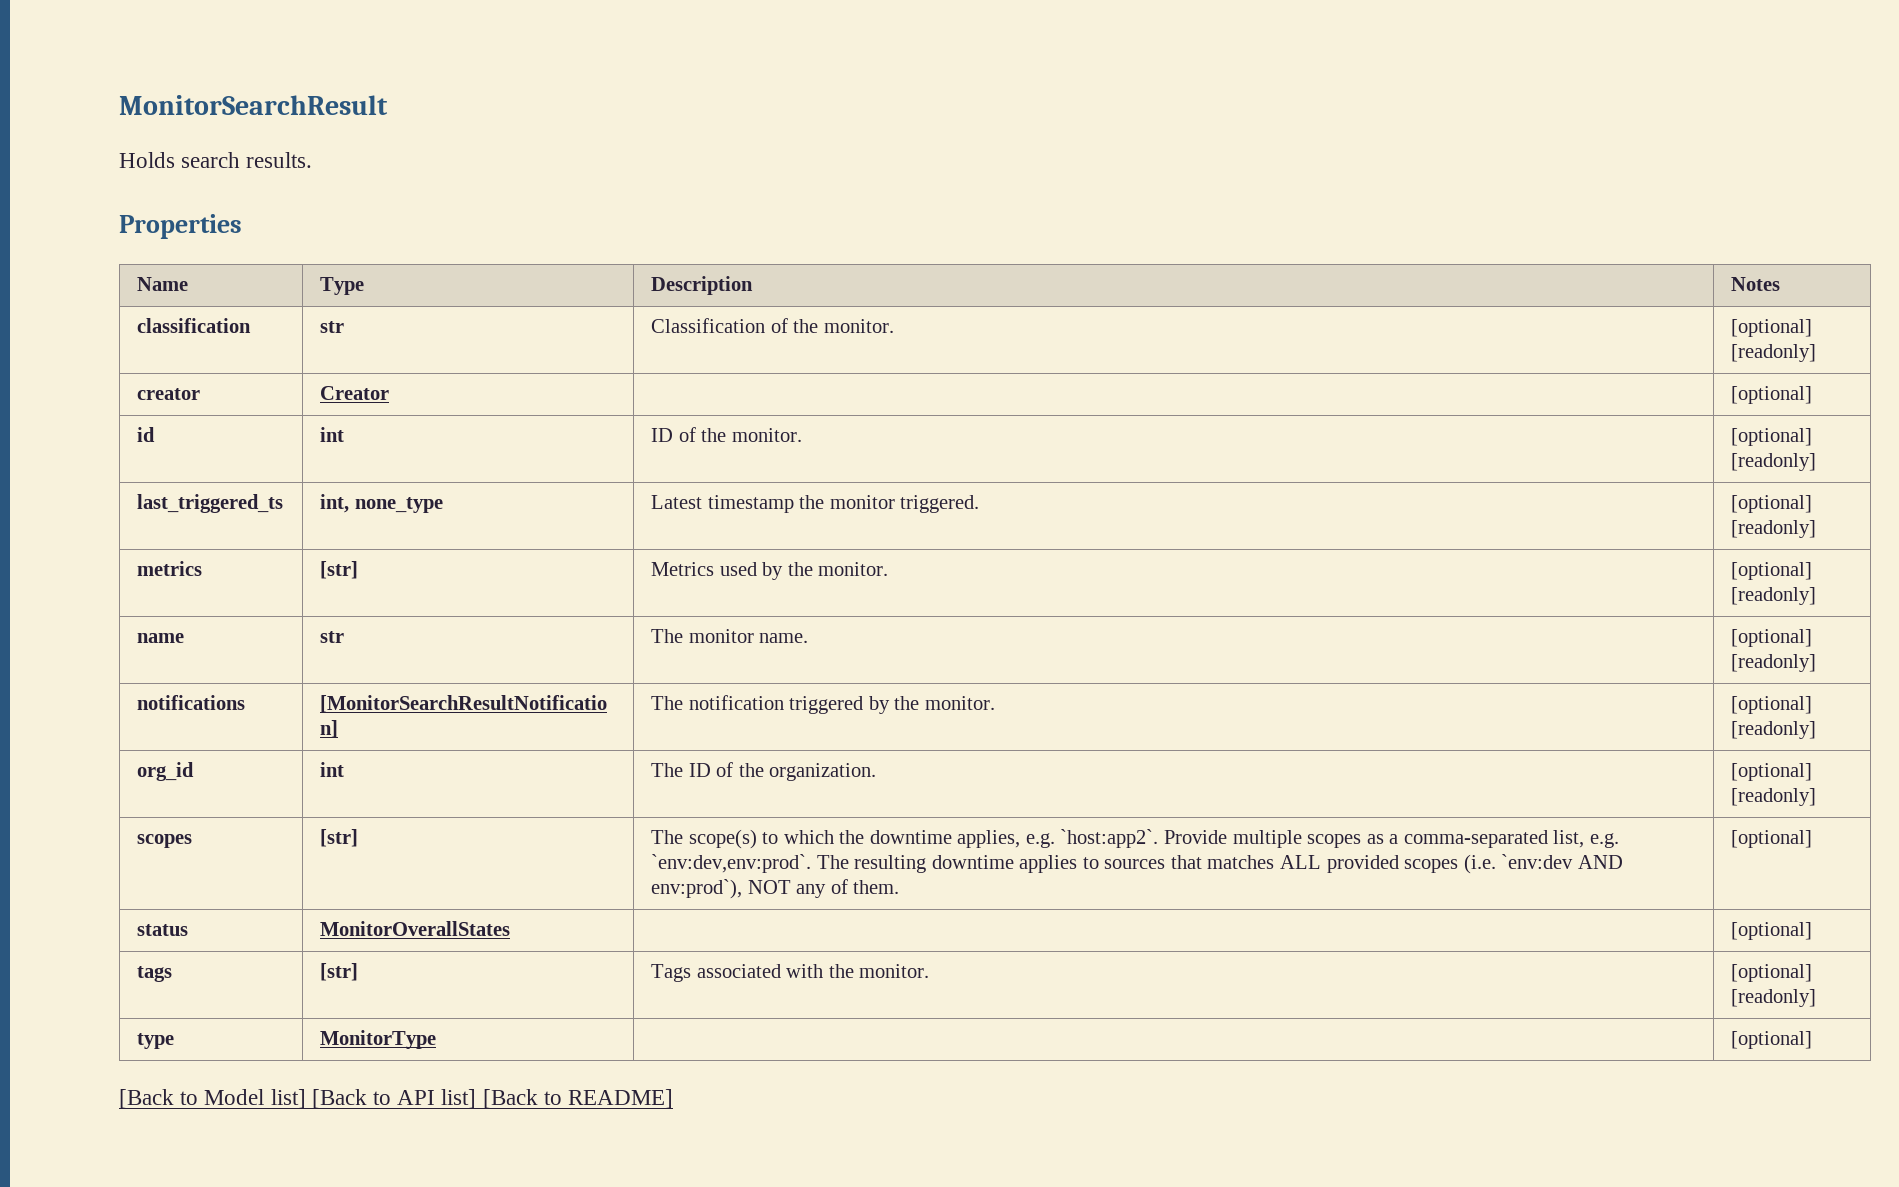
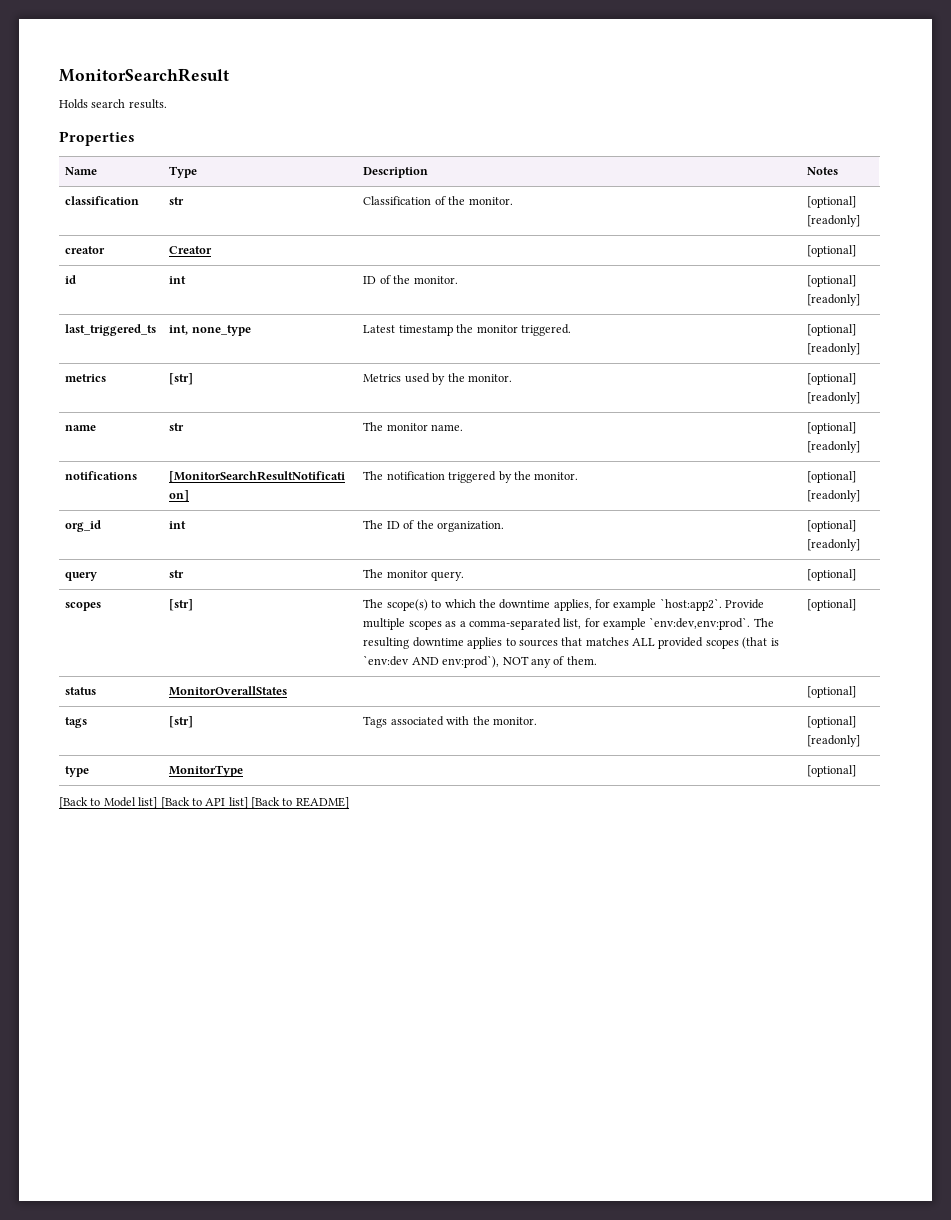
(1817, 797) none -> [65,572,98,581] [169,570,185,578] [363,569,465,581] [807,569,857,581] // query | str | The monitor query. | [optional]
[1025,833,1055,848] e.g. -> [595,599,657,611] for example
[1589,833,1619,848] e.g. -> [584,618,647,630] for example
[1463,854,1496,874] (i.e. -> [742,637,779,649] (that is

